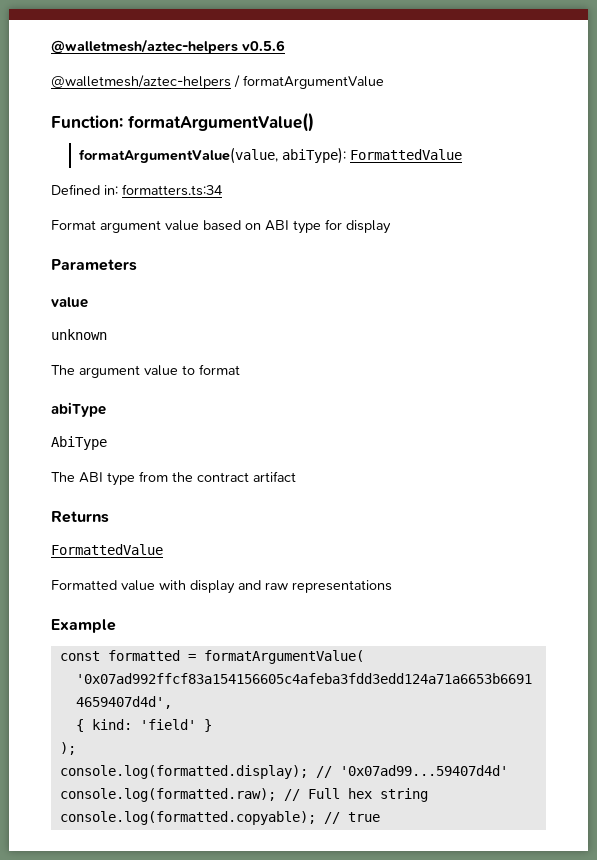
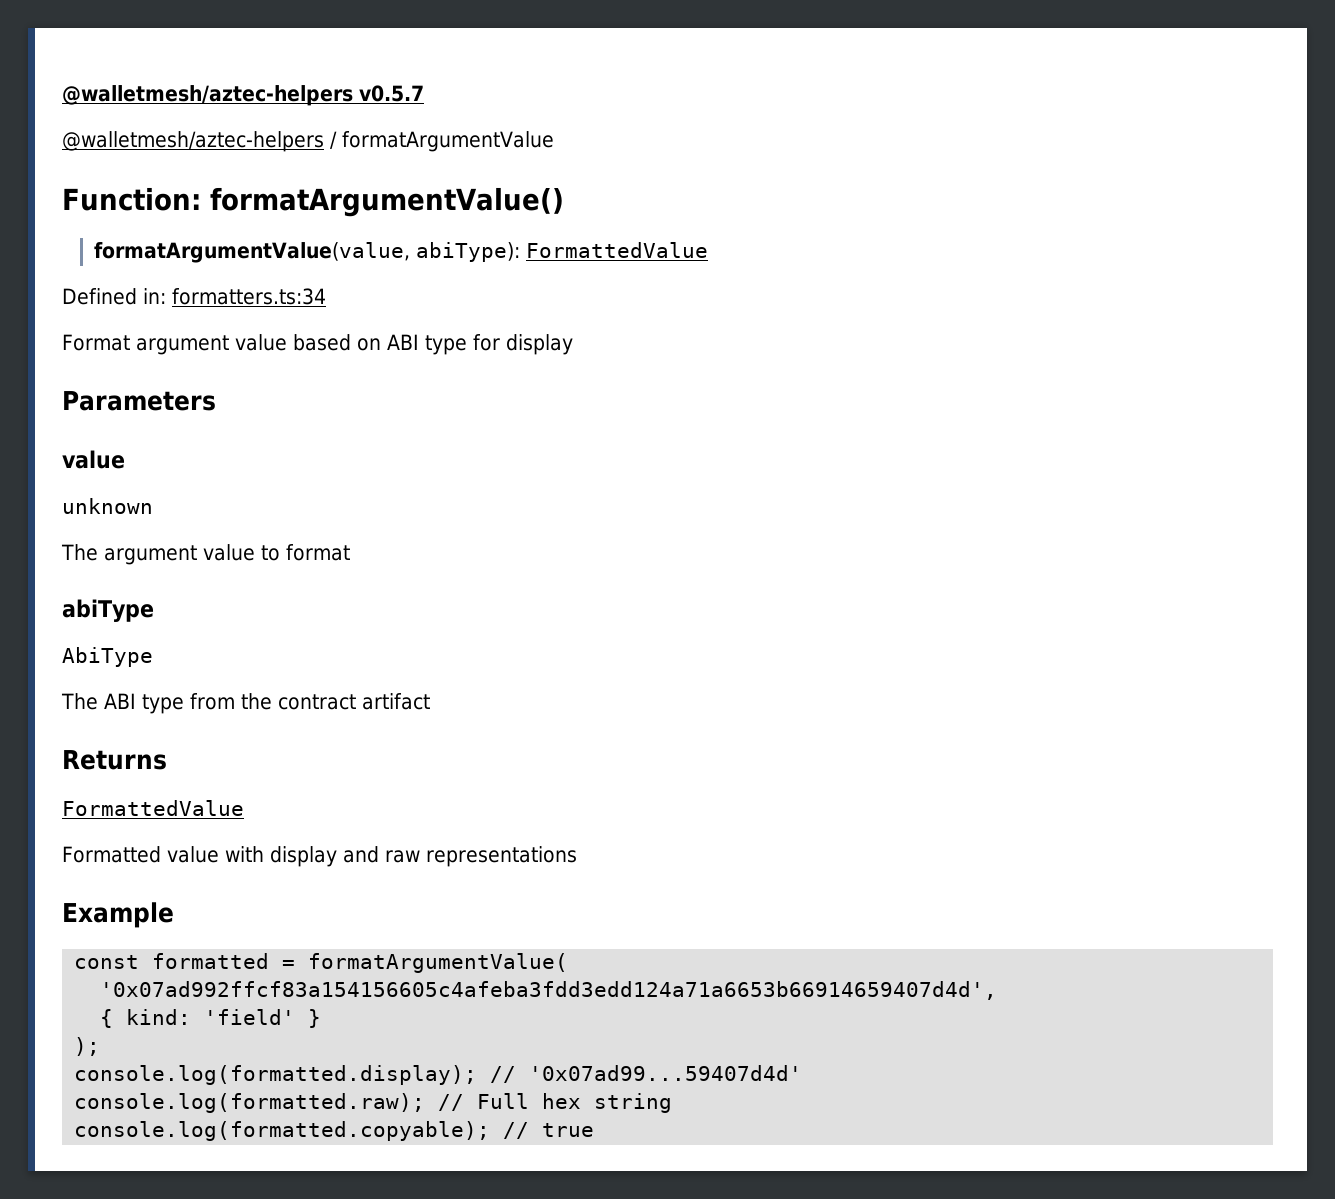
[51,39,285,54] @walletmesh/aztec-helpers v0.5.6 -> [62,85,424,106] @walletmesh/aztec-helpers v0.5.7

